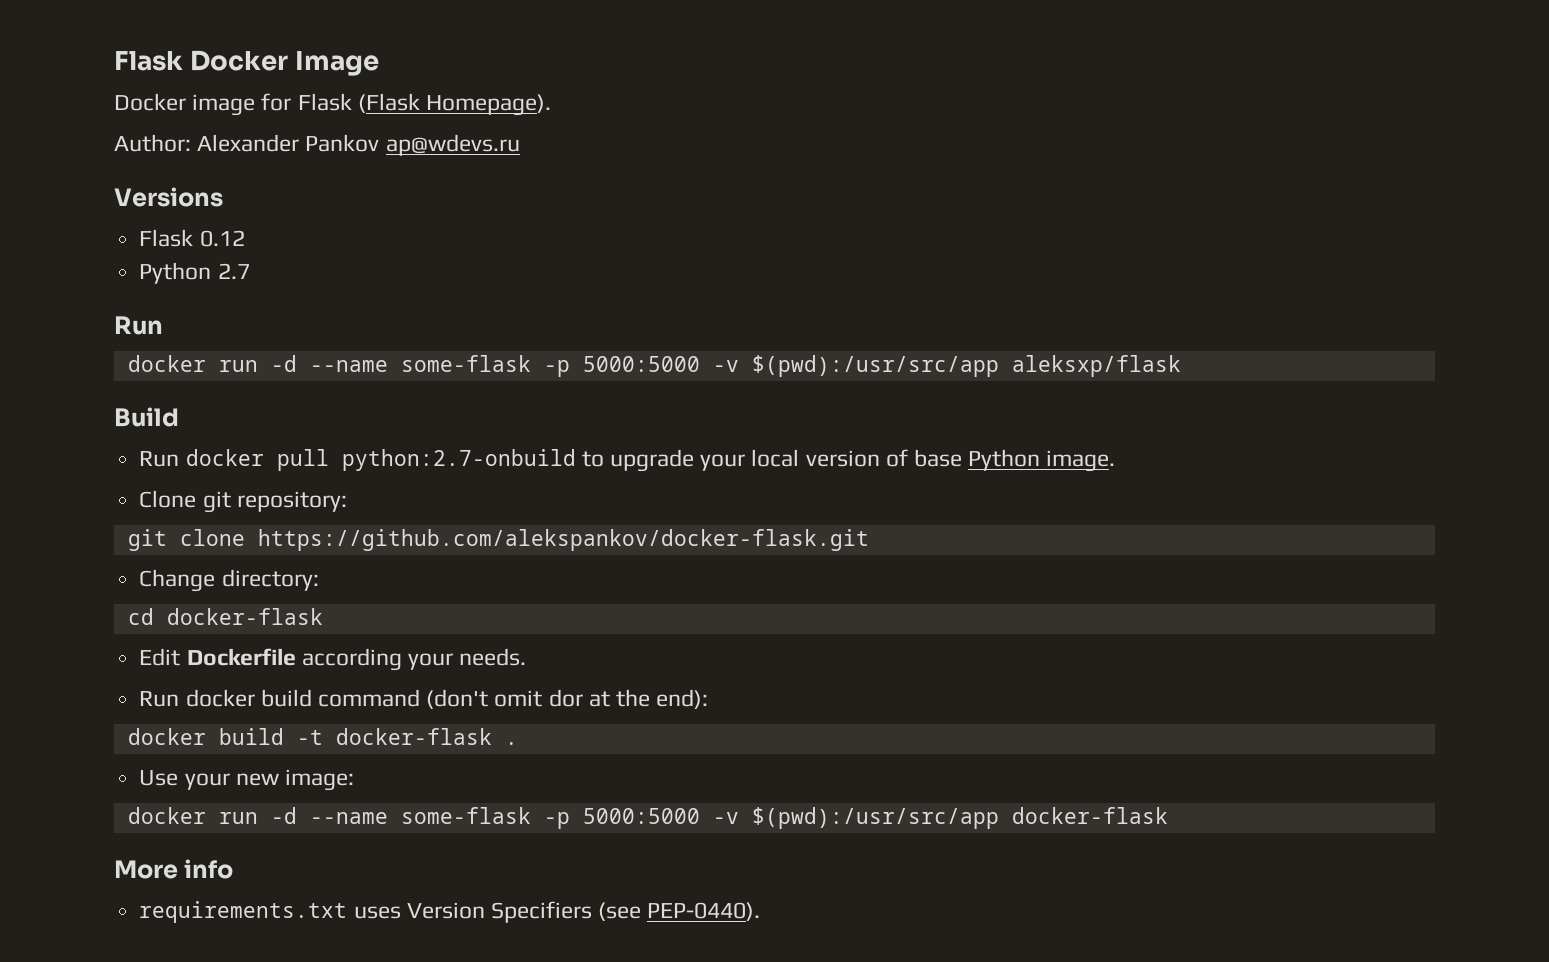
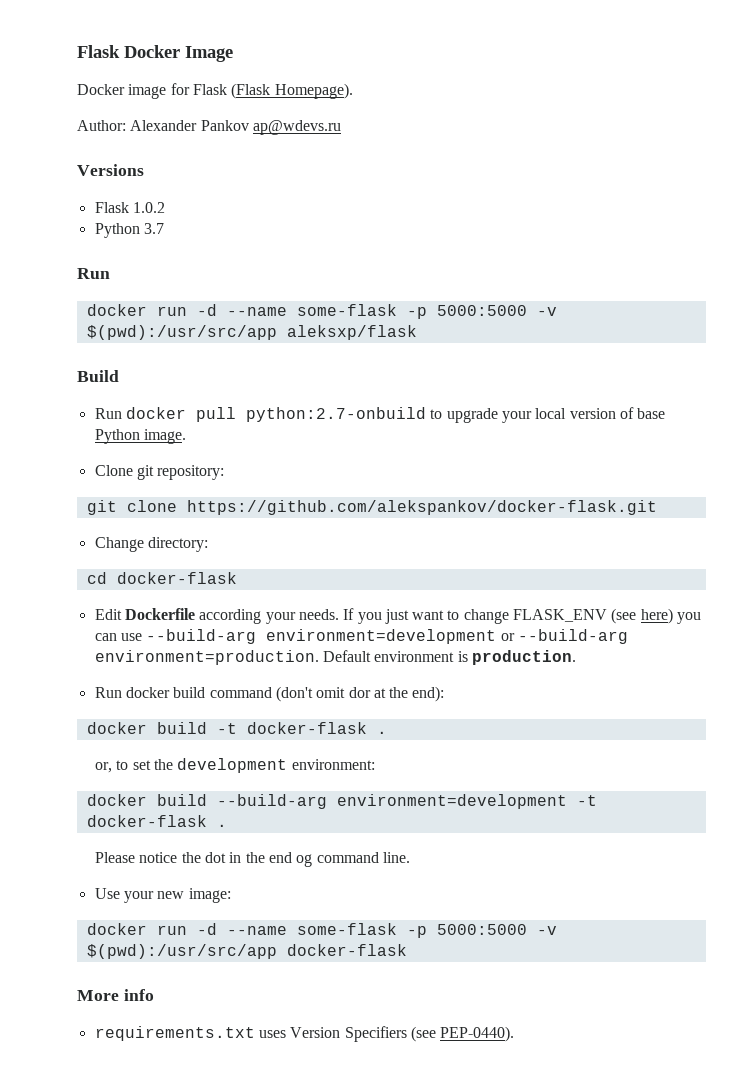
[199,230,245,247] [139,262,250,284] 0.12 // Python 2.7 -> [132,202,165,213] [94,223,164,238] 1.0.2 // Python 3.7
(527, 657) none -> [343,608,702,624] [94,629,628,644] [94,650,576,665] If you just want to change FLASK_ENV (see here) you can use --build-arg environment=development or --build-arg environment=production. Default environment is production.
(518, 743) none -> [95,758,375,773] [86,794,597,809] [86,815,227,827] [95,852,410,867] // or, to set the development environment: // docker build --build-arg environment=development -t docker-flask . // Please notice the dot in the end og command line.

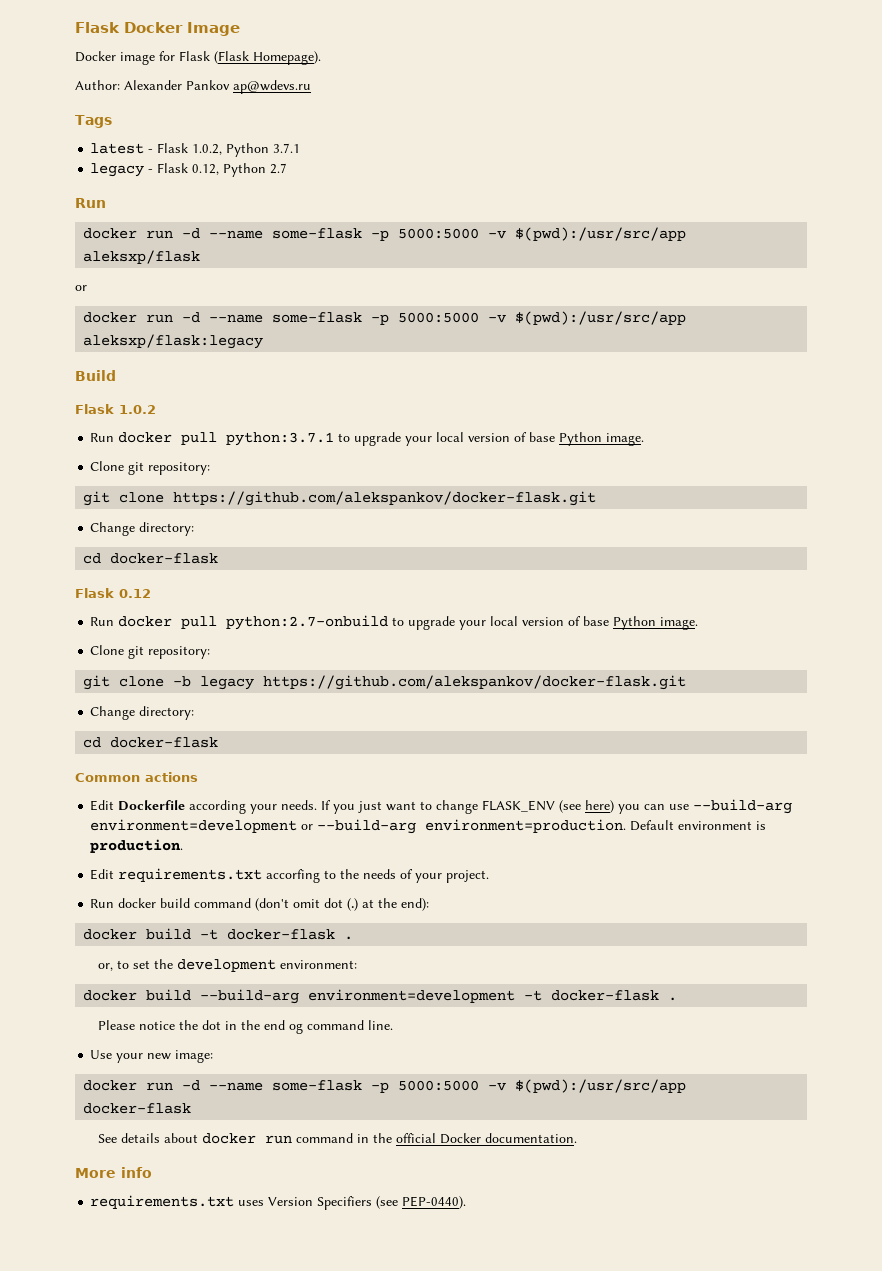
[77,164,144,176] [94,202,165,213] [94,223,164,238] Versions // Flask 1.0.2 // Python 3.7 -> [75,115,112,128] [90,143,301,157] [90,163,288,177] Tags // latest - Flask 1.0.2, Python 3.7.1 // legacy - Flask 0.12, Python 2.7
(417, 332) none -> [75,285,87,291] [83,311,687,325] [83,334,264,349] // or // docker run -d --name some-flask -p 5000:5000 -v $(pwd):/usr/src/app aleksxp/flask:legacy
[94,407,426,422] // Run docker pull python:2.7-onbuild -> [75,404,156,414] [90,432,335,446] // Flask 1.0.2 // Run docker pull python:3.7.1
(237, 578) none -> [75,588,151,598] [90,615,699,630] [90,645,211,659] [83,675,687,690] [90,706,195,720] [83,737,219,748] [75,772,198,782] // Flask 0.12 // Run docker pull python:2.7-onbuild to upgrade your local version of base Python image. // Clone git repository: // git clone -b legacy https://github.com/alekspankov/docker-flask.git // Change directory: // cd docker-flask // Common actions
(576, 657) none -> [90,868,490,883] // Edit requirements.txt accorfing to the needs of your project.
[348,687,371,698] dor -> [324,898,359,911] dot (.)
(407, 950) none -> [98,1133,578,1144] // See details about docker run command in the official Docker documentation.

